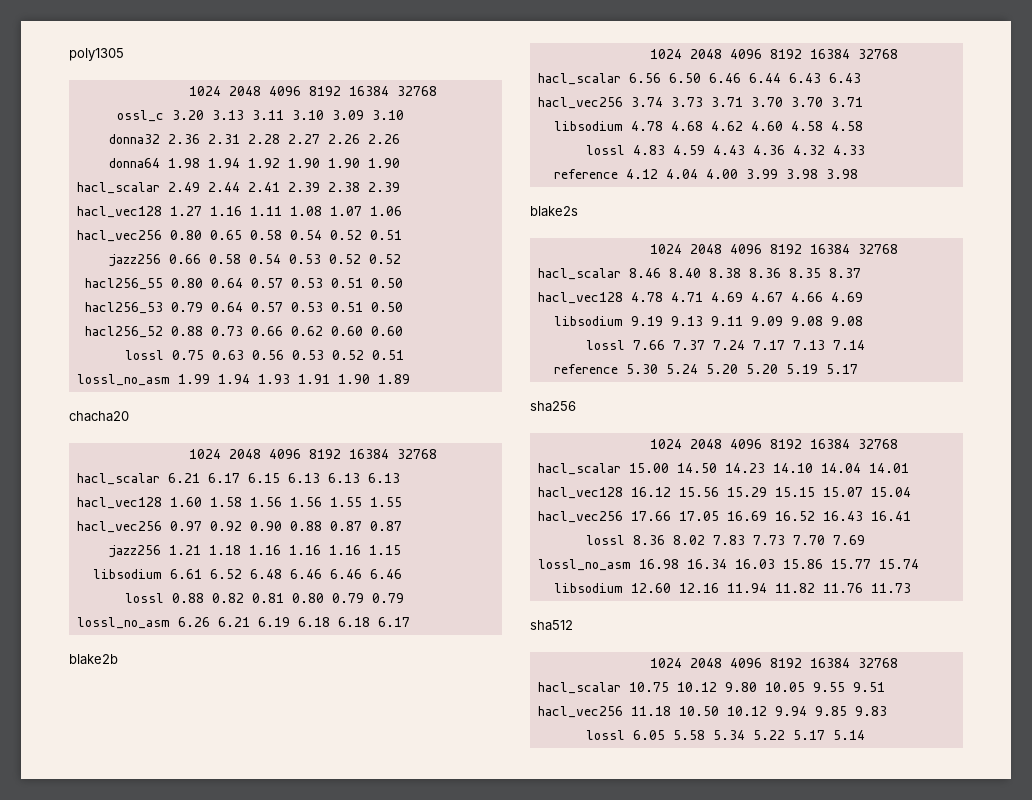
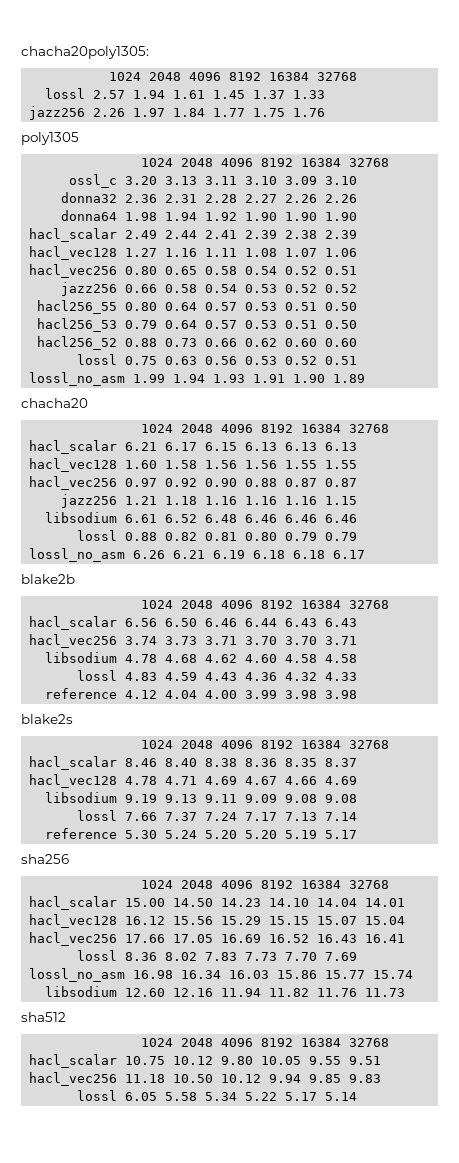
(69, 54) none -> [21,46,149,59] [109,72,358,81] [45,88,326,99] [29,106,326,120] chacha20poly1305: // 1024 2048 4096 8192 16384 32768 // lossl 2.57 1.94 1.61 1.45 1.37 1.33 // jazz256 2.26 1.97 1.84 1.77 1.75 1.76 //

